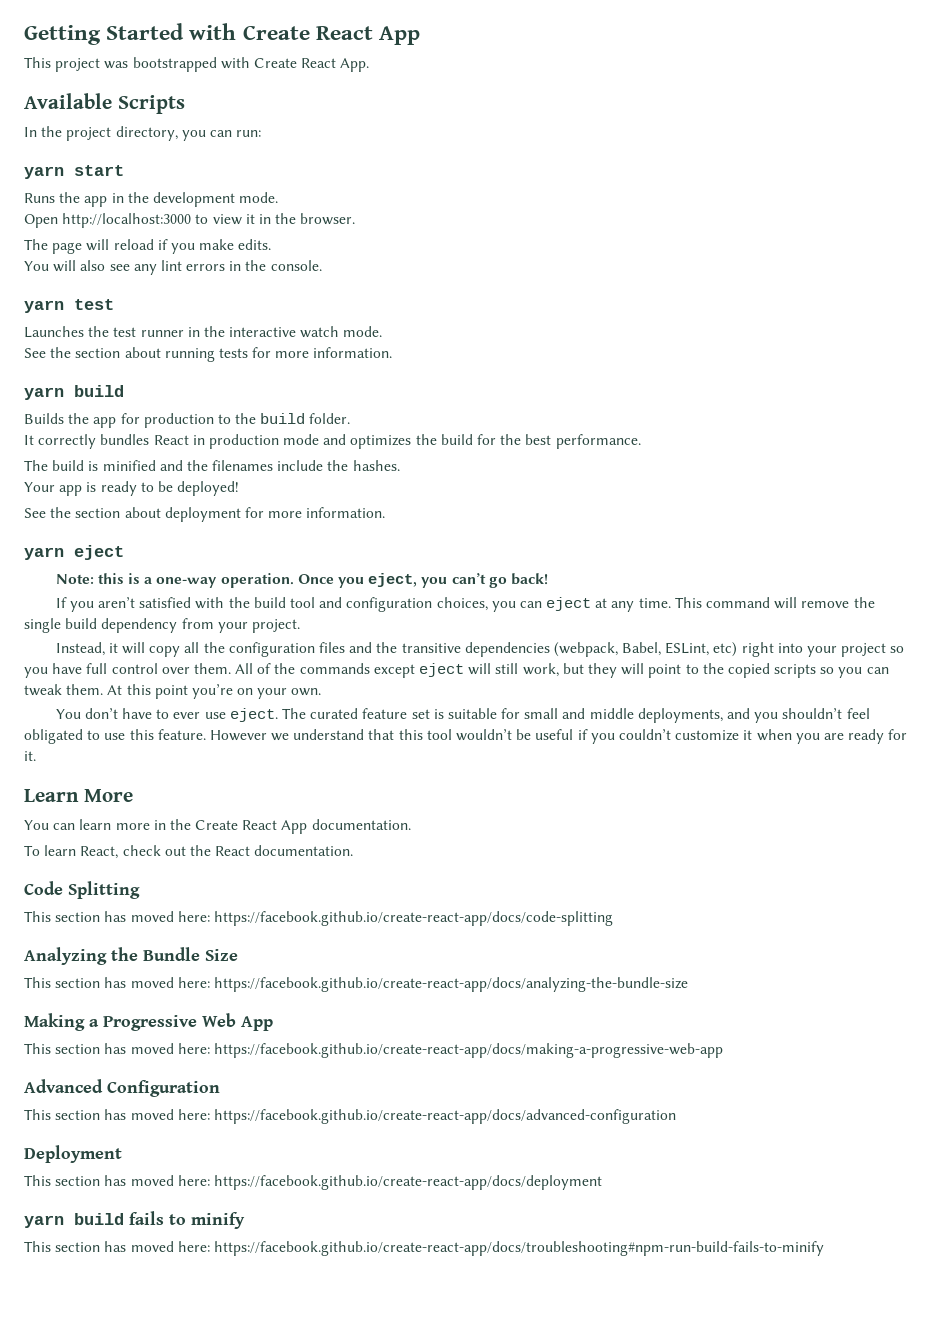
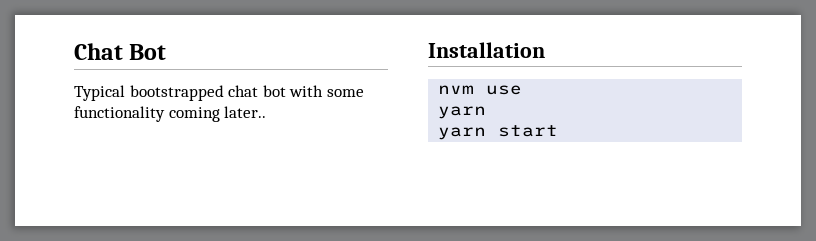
[24,23,421,45] [24,57,370,72] [24,93,185,114] [24,126,262,141] [24,165,124,179] [24,192,279,207] [24,213,356,228] [24,239,272,254] [24,260,322,275] [24,299,114,313] [24,326,383,338] [24,347,393,362] [24,385,124,400] [24,413,351,428] [24,434,641,449] [24,460,400,471] [24,481,240,496] [24,507,386,522] [24,545,124,560] [55,572,548,588] [55,597,875,612] [24,618,300,633] [55,642,905,657] [24,663,889,678] [24,684,322,699] [55,708,870,723] [24,729,908,744] [24,751,36,761] [24,789,133,802] [24,819,411,834] [24,845,354,859] [24,881,140,899] [24,911,613,926] [24,947,238,965] [24,977,688,992] [24,1013,273,1031] [24,1043,723,1058] [24,1079,220,1097] [24,1109,676,1124] [24,1145,122,1163] [24,1175,602,1190] [24,1211,245,1229] [24,1241,824,1256] Getting Started with Create React App // This project was bootstrapped with Create React App. // Available Scripts // In the project directory, you can run: // yarn start // Runs the app in the development mode. // Open http://localhost:3000 to view it in the browser. // The page will reload if you make edits. // You will also see any lint errors in the console. // yarn test // Launches the test runner in the interactive watch mode. // See the section about running tests for more information. // yarn build // Builds the app for production to the build folder. // It correctly bundles React in production mode and optimizes the build for the best performance. // The build is minified and the filenames include the hashes. // Your app is ready to be deployed! // See the section about deployment for more information. // yarn eject // Note: this is a one-way operation. Once you eject, you can’t go back! // If you aren’t satisfied with the build tool and configuration choices, you can eject at any time. This command will remove the single build dependency from your project. // Instead, it will copy all the configuration files and the transitive dependencies (webpack, Babel, ESLint, etc) right into your project so you have full control over them. All of the commands except eject will still work, but they will point to the copied scripts so you can tweak them. At this point you’re on your own. // You don’t have to ever use eject. The curated feature set is suitable for small and middle deployments, and you shouldn’t feel obligated to use this feature. However we understand that this tool wouldn’t be useful if you couldn’t customize it when you are ready for it. // Learn More // You can learn more in the Create React App documentation. // To learn React, check out the React documentation. // Code Splitting // This section has moved here: https://facebook.github.io/create-react-app/docs/code-splitting // Analyzing the Bundle Size // This section has moved here: https://facebook.github.io/create-react-app/docs/analyzing-the-bundle-size // Making a Progressive Web App // This section has moved here: https://facebook.github.io/create-react-app/docs/making-a-progressive-web-app // Advanced Configuration // This section has moved here: https://facebook.github.io/create-react-app/docs/advanced-configuration // Deployment // This section has moved here: https://facebook.github.io/create-react-app/docs/deployment // yarn build fails to minify // This section has moved here: https://facebook.github.io/create-react-app/docs/troubleshooting#npm-run-build-fails-to-minify -> [74,43,167,60] [74,85,364,101] [74,106,267,122] [428,42,545,58] [438,85,523,95] [438,106,487,119] [438,125,559,140] Chat Bot // Typical bootstrapped chat bot with some functionality coming later.. // Installation // nvm use // yarn // yarn start

